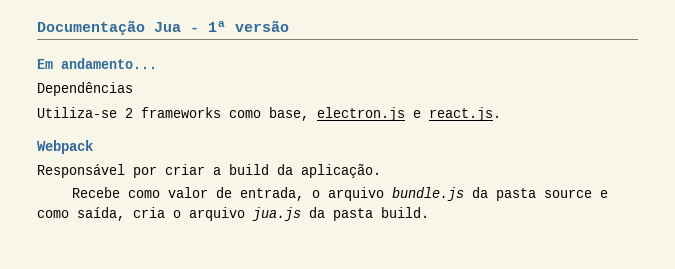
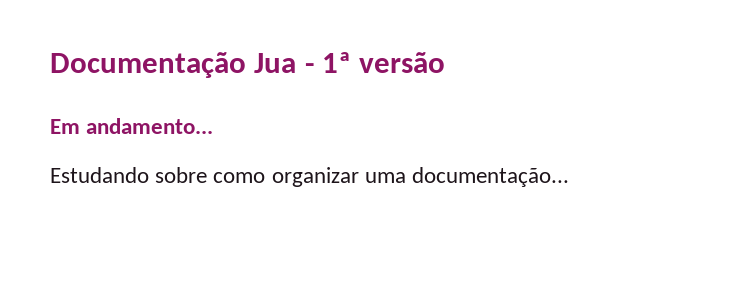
[37,82,133,96] [37,107,501,121] [37,140,93,154] [37,164,381,178] [72,187,609,201] [37,207,429,221] Dependências // Utiliza-se 2 frameworks como base, electron.js e react.js. // Webpack // Responsável por criar a build da aplicação. // Recebe como valor de entrada, o arquivo bundle.js da pasta source e como saída, cria o arquivo jua.js da pasta build. -> [50,167,570,187] Estudando sobre como organizar uma documentação...

